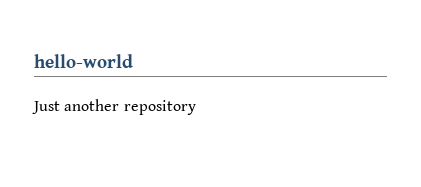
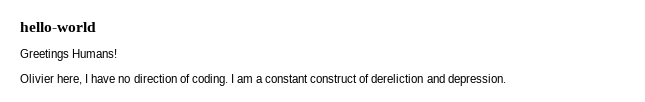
[32,99,196,115] Just another repository -> [20,49,118,61] [20,74,506,86] Greetings Humans! // Olivier here, I have no direction of coding. I am a constant construct of dereliction and depression.

